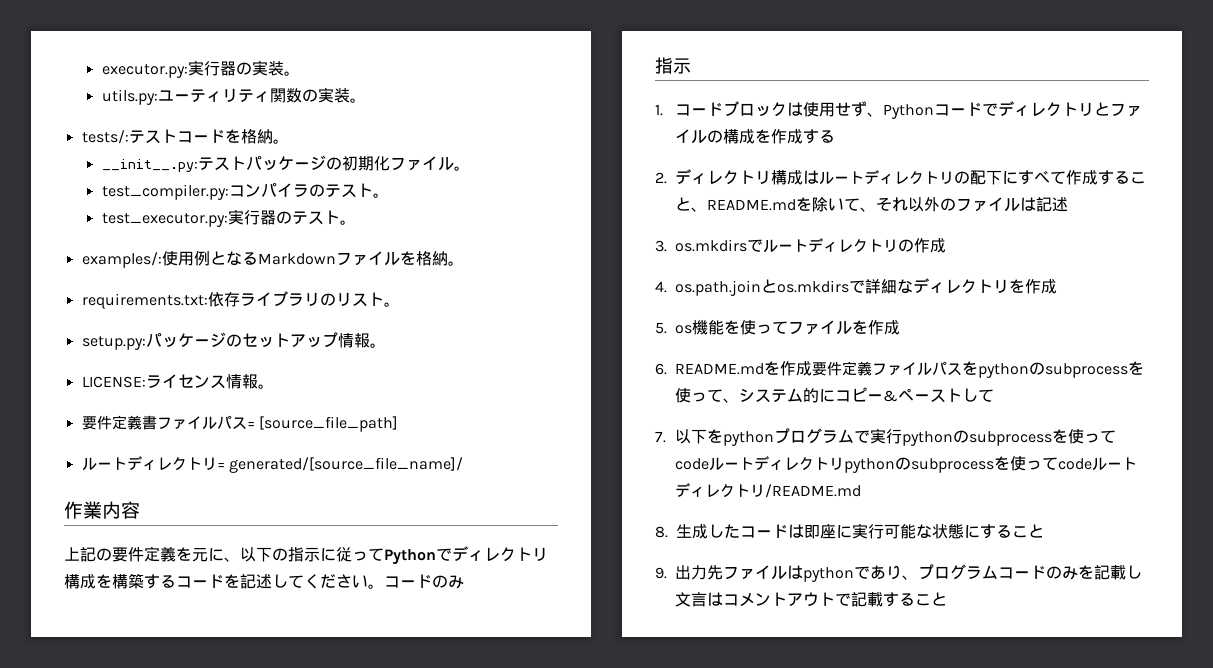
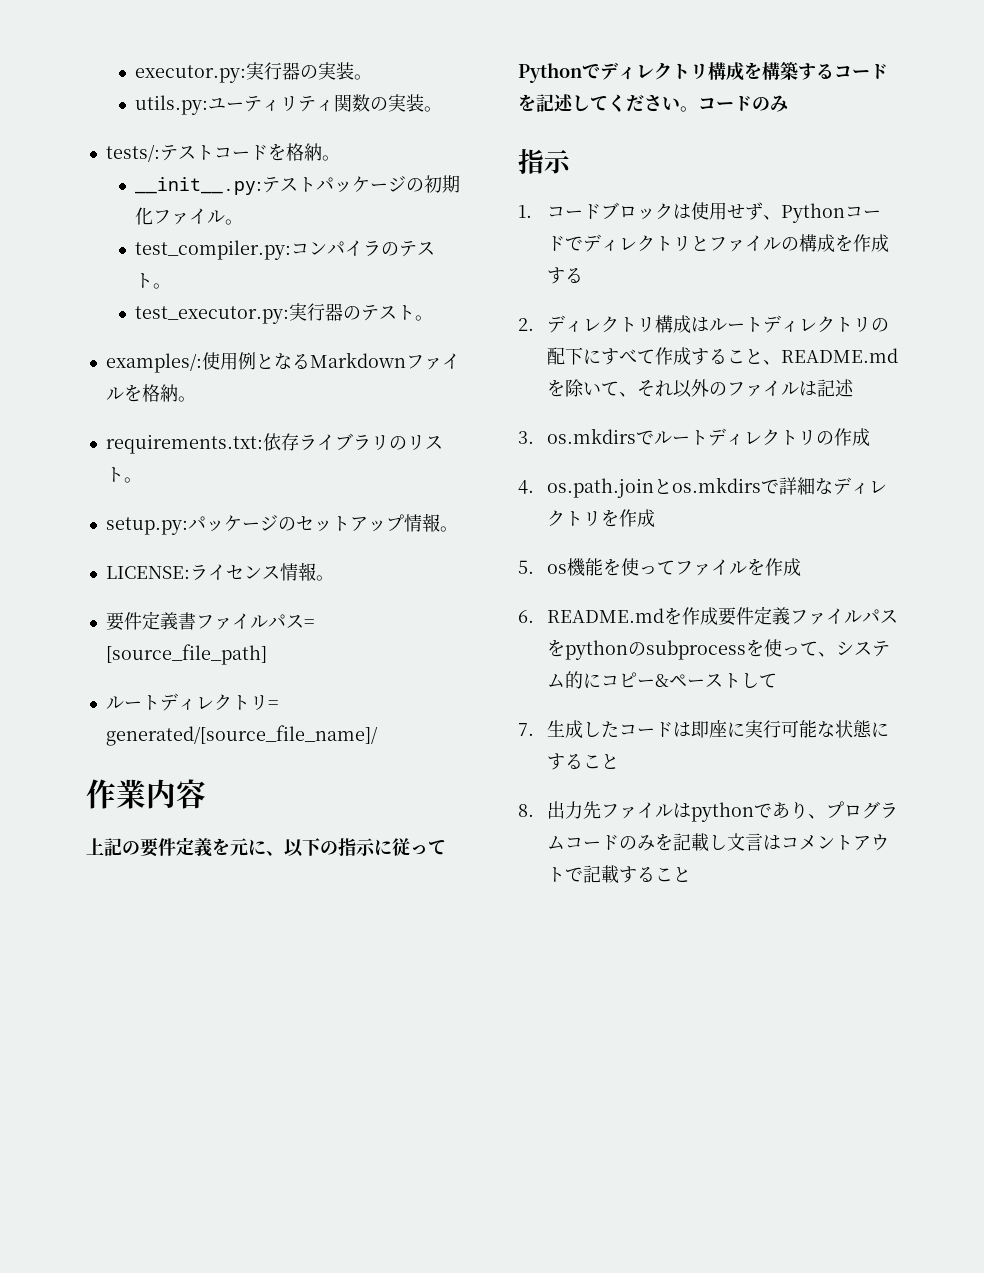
[674,428,1116,446] [674,456,1137,473] [674,483,861,498] [655,526,668,538] 以下をpythonプログラムで実行pythonのsubprocessを使ってcodeルートディレクトリpythonのsubprocessを使ってcodeルートディレクトリ/README.md // 8. -> (534, 729) none
[655,567,667,579] 9. -> [518,804,534,817] 8.

